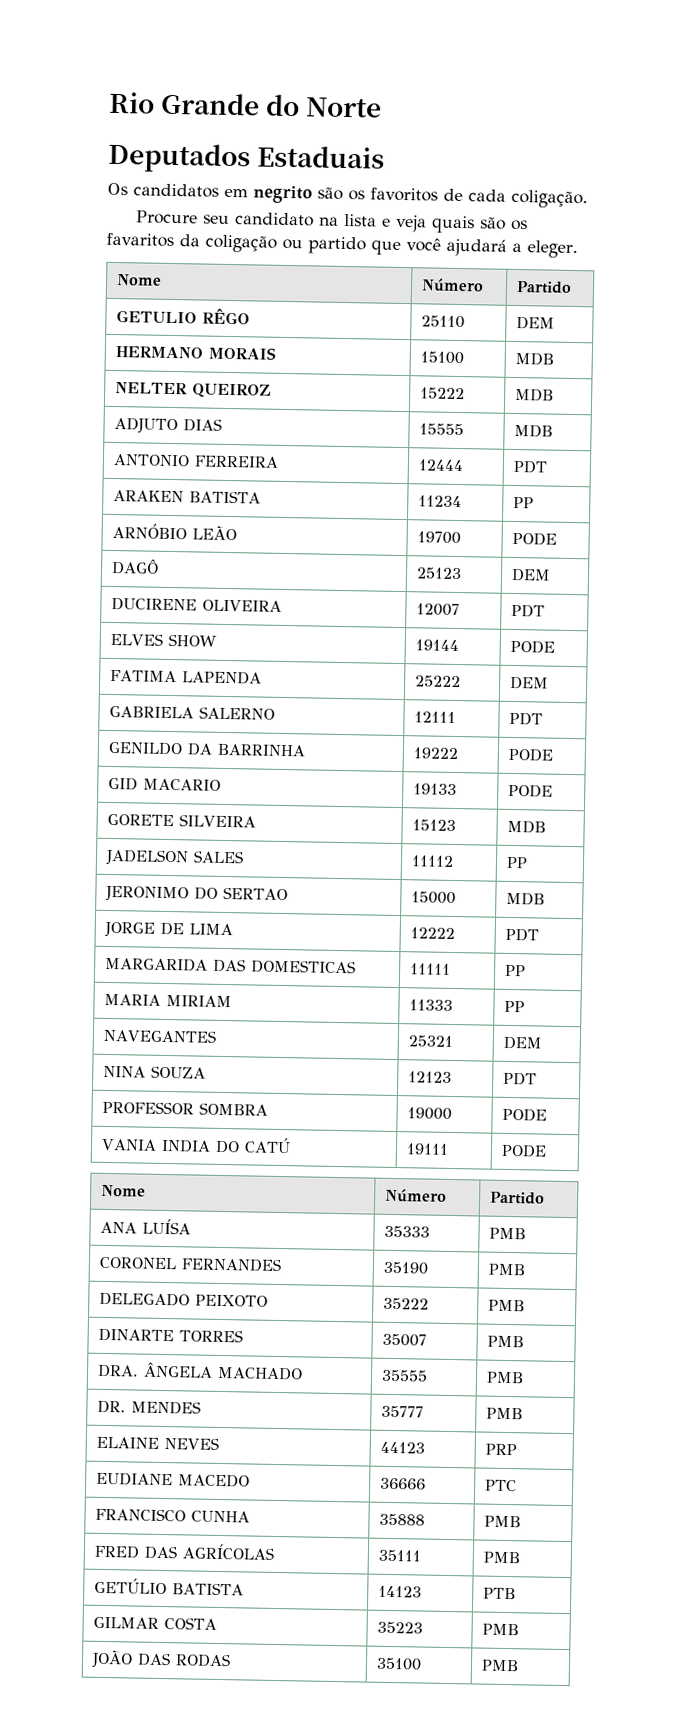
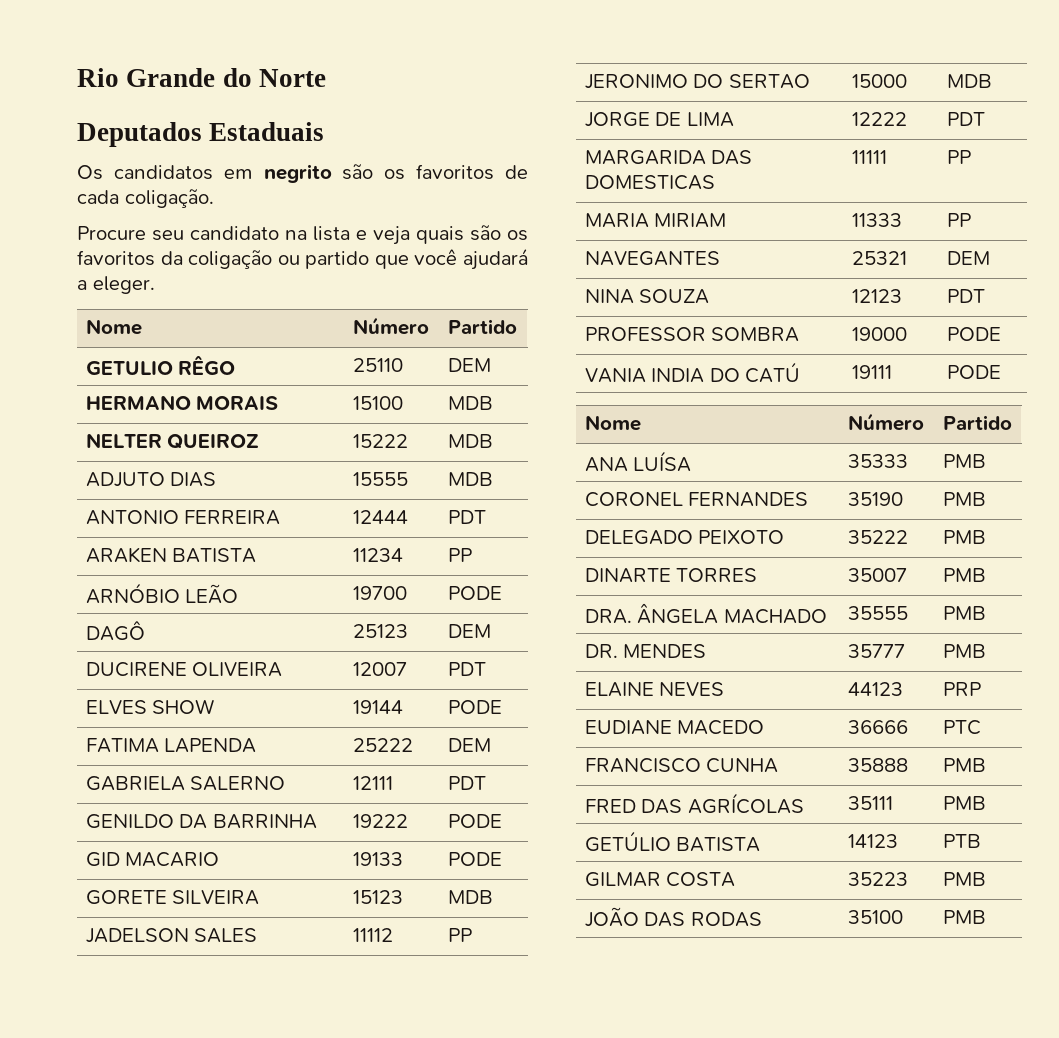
[106,232,174,248] favaritos -> [77,250,155,266] favoritos

